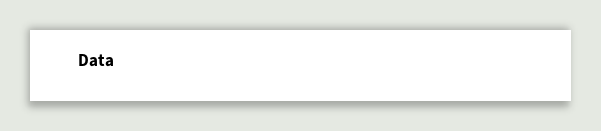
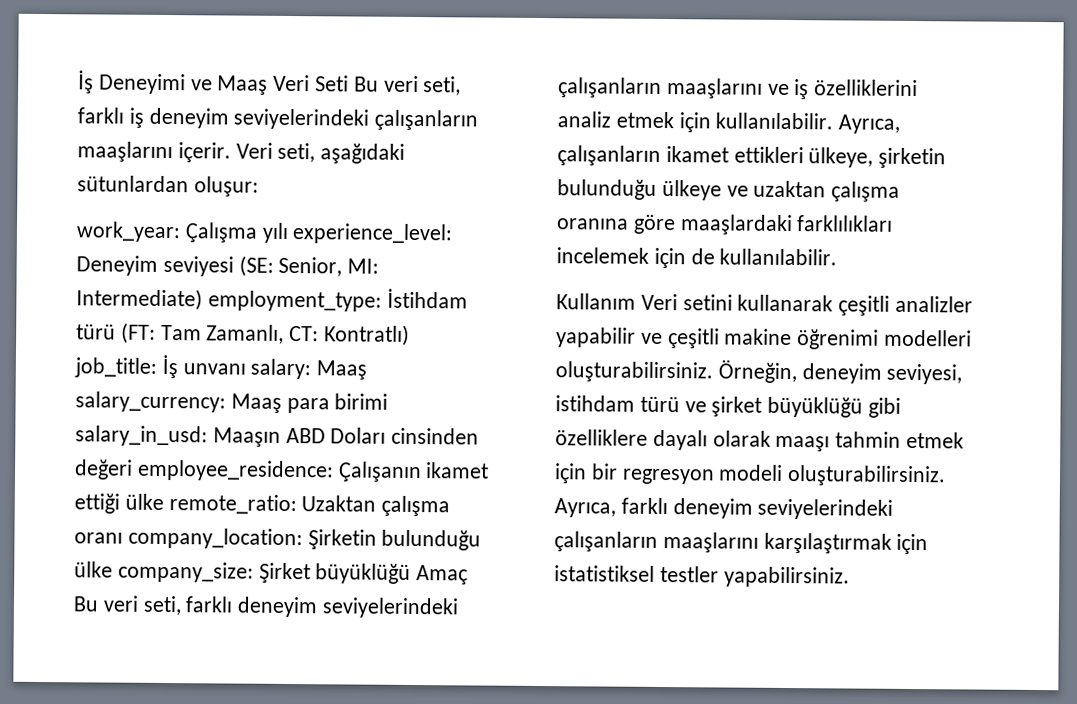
[78,54,114,67] Data -> [78,70,462,96] [77,107,479,131] [77,141,406,164] [77,175,259,197] [76,221,454,245] [76,255,380,277] [76,288,468,312] [76,322,411,346] [74,354,368,380] [75,391,389,414] [75,425,480,447] [74,459,490,483] [74,493,451,517] [74,527,482,551] [74,561,469,585] [73,595,460,619] [558,77,919,100] [557,111,901,134] [557,145,947,169] [557,179,901,202] [556,214,894,236] [556,247,838,269] [556,293,974,316] [556,327,973,350] [555,359,963,385] [555,395,902,418] [555,429,965,452] [554,463,947,487] [554,497,894,520] [554,531,929,555] [554,565,850,588] İş Deneyimi ve Maaş Veri Seti Bu veri seti, farklı iş deneyim seviyelerindeki çalışanların maaşlarını içerir. Veri seti, aşağıdaki sütunlardan oluşur: // work_year: Çalışma yılı experience_level: Deneyim seviyesi (SE: Senior, MI: Intermediate) employment_type: İstihdam türü (FT: Tam Zamanlı, CT: Kontratlı) job_title: İş unvanı salary: Maaş salary_currency: Maaş para birimi salary_in_usd: Maaşın ABD Doları cinsinden değeri employee_residence: Çalışanın ikamet ettiği ülke remote_ratio: Uzaktan çalışma oranı company_location: Şirketin bulunduğu ülke company_size: Şirket büyüklüğü Amaç Bu veri seti, farklı deneyim seviyelerindeki çalışanların maaşlarını ve iş özelliklerini analiz etmek için kullanılabilir. Ayrıca, çalışanların ikamet ettikleri ülkeye, şirketin bulunduğu ülkeye ve uzaktan çalışma oranına göre maaşlardaki farklılıkları incelemek için de kullanılabilir. // Kullanım Veri setini kullanarak çeşitli analizler yapabilir ve çeşitli makine öğrenimi modelleri oluşturabilirsiniz. Örneğin, deneyim seviyesi, istihdam türü ve şirket büyüklüğü gibi özelliklere dayalı olarak maaşı tahmin etmek için bir regresyon modeli oluşturabilirsiniz. Ayrıca, farklı deneyim seviyelerindeki çalışanların maaşlarını karşılaştırmak için istatistiksel testler yapabilirsiniz.

